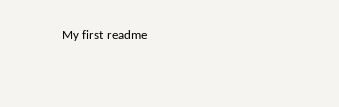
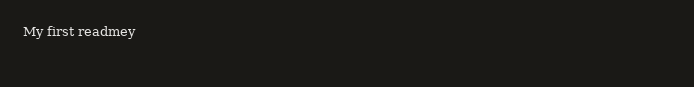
[106,30,147,39] readme -> [78,26,136,39] readmey

